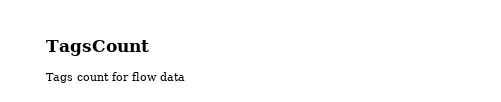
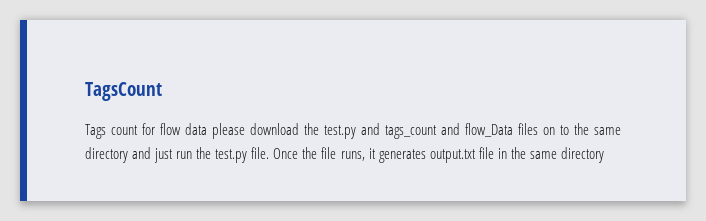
(185, 76) none -> [211,123,622,139] [85,147,604,163] please download the test.py and tags_count and flow_Data files on to the same directory and just run the test.py file. Once the file runs, it generates output.txt file in the same directory

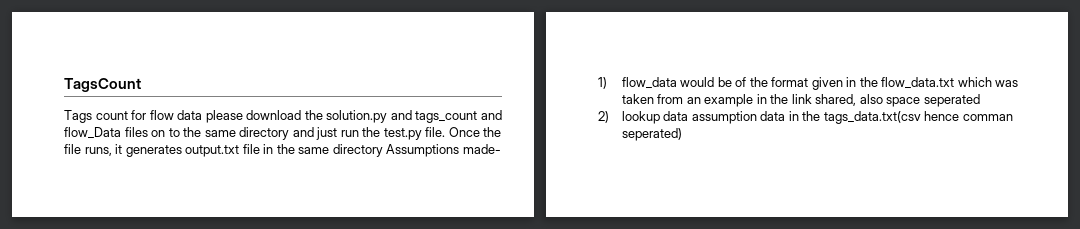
[323,125,356,139] test.py -> [326,110,388,123] solution.py
(604, 155) none -> [386,144,501,157] [598,77,1019,90] [621,94,980,107] [598,111,1013,124] [621,128,682,141] Assumptions made- // 1) flow_data would be of the format given in the flow_data.txt which was taken from an example in the link shared, also space seperated // 2) lookup data assumption data in the tags_data.txt(csv hence comman seperated)

